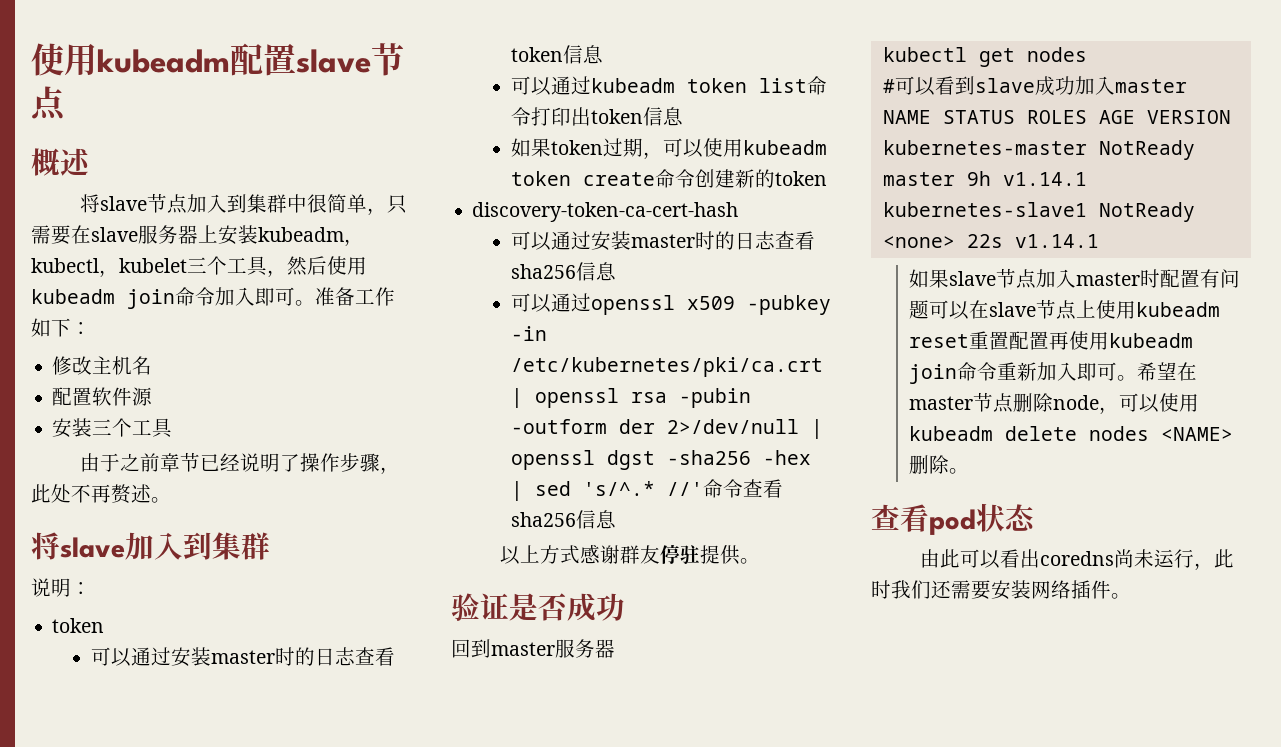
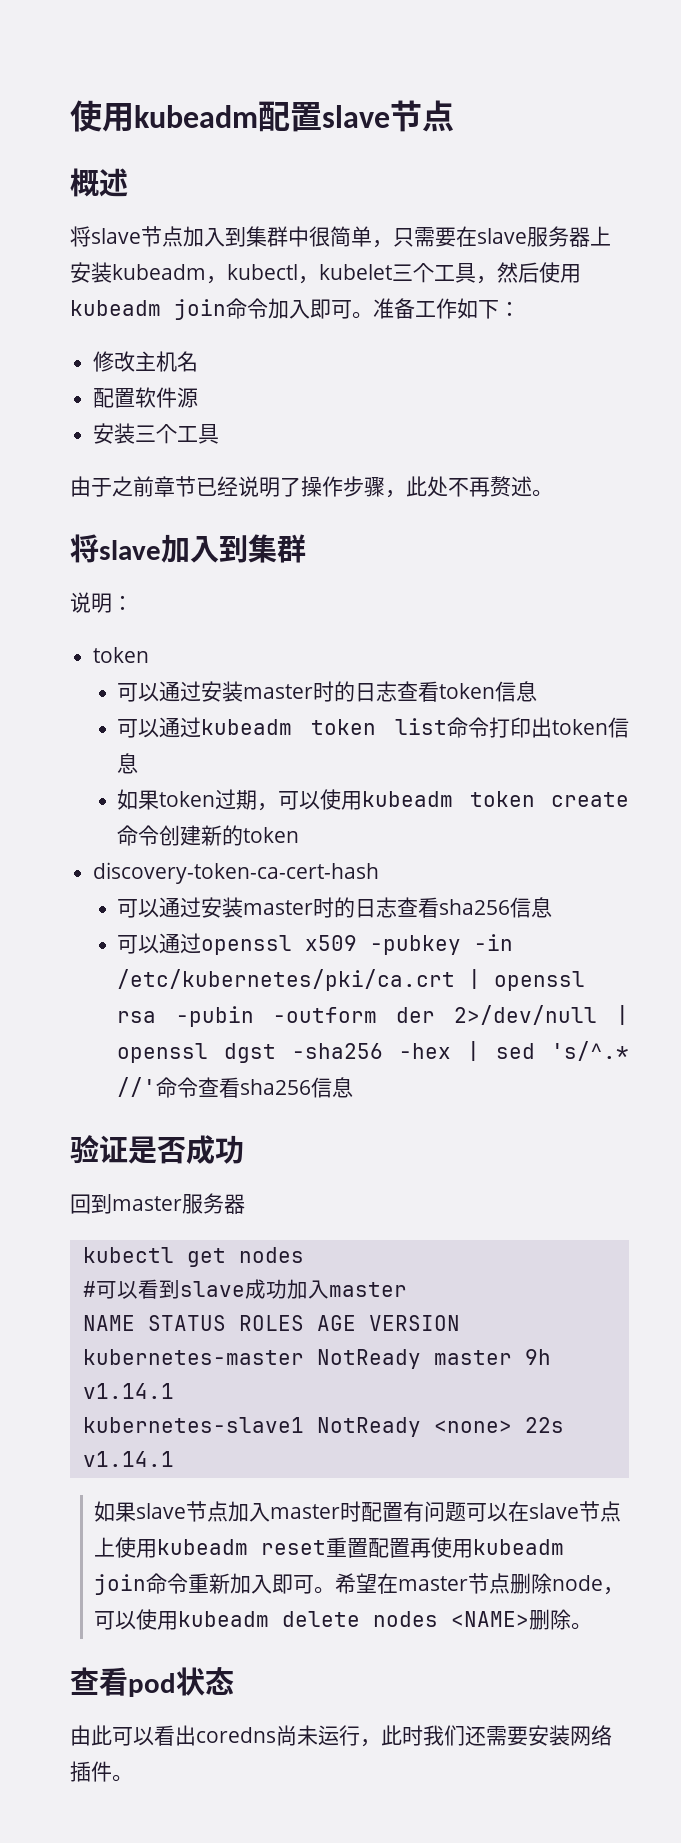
[499,544,760,565] // 以上方式感谢群友停驻提供。 -> (354, 1087) none

